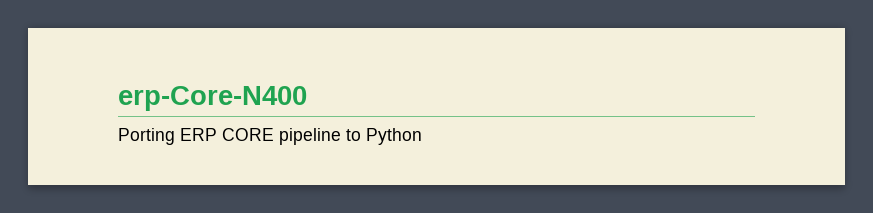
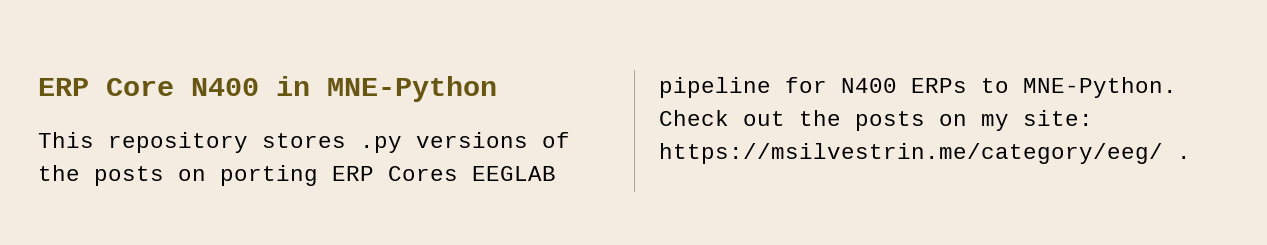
[118,86,307,111] [118,128,422,145] erp-Core-N400 // Porting ERP CORE pipeline to Python -> [38,76,497,102] [38,132,570,153] [38,165,556,186] [659,77,1177,98] [659,110,1093,131] [659,143,1191,164] ERP Core N400 in MNE-Python // This repository stores .py versions of the posts on porting ERP Cores EEGLAB pipeline for N400 ERPs to MNE-Python. Check out the posts on my site: https://msilvestrin.me/category/eeg/ .

